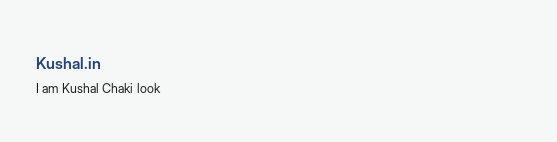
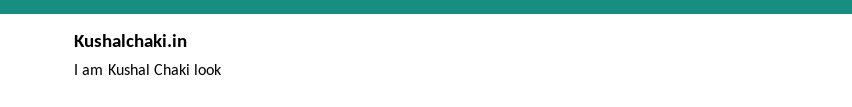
[36,57,101,69] Kushal.in -> [74,34,187,47] Kushalchaki.in

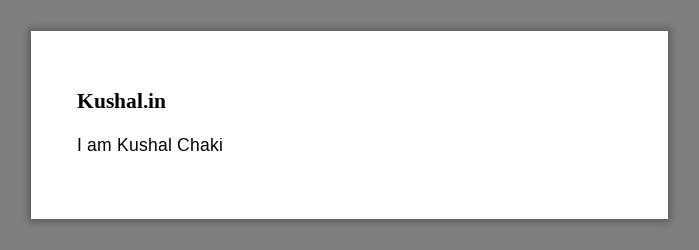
[74,34,187,47] Kushalchaki.in -> [77,93,166,108] Kushal.in
[194,64,223,75] look -> (223, 144) none

